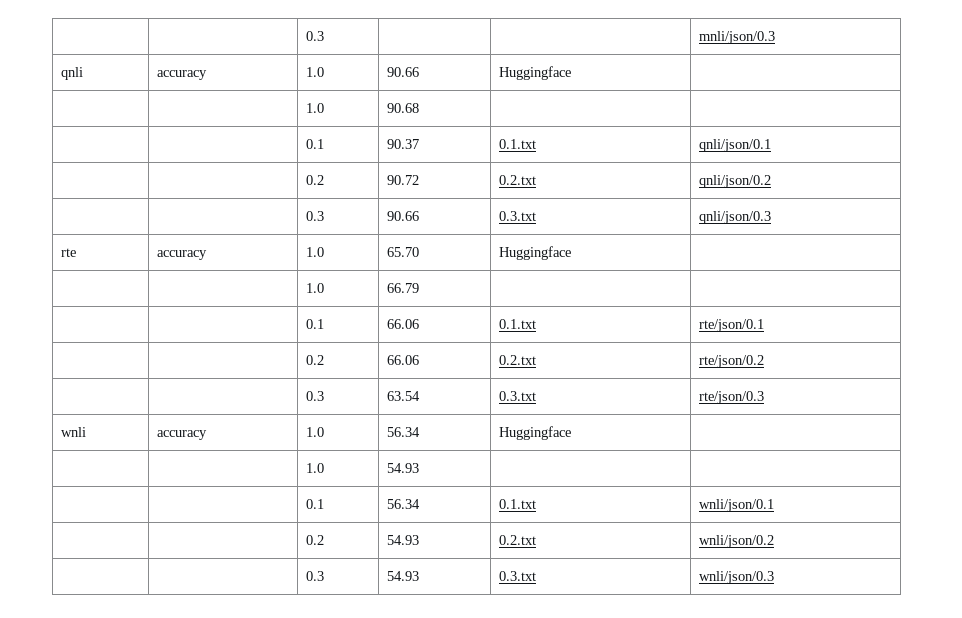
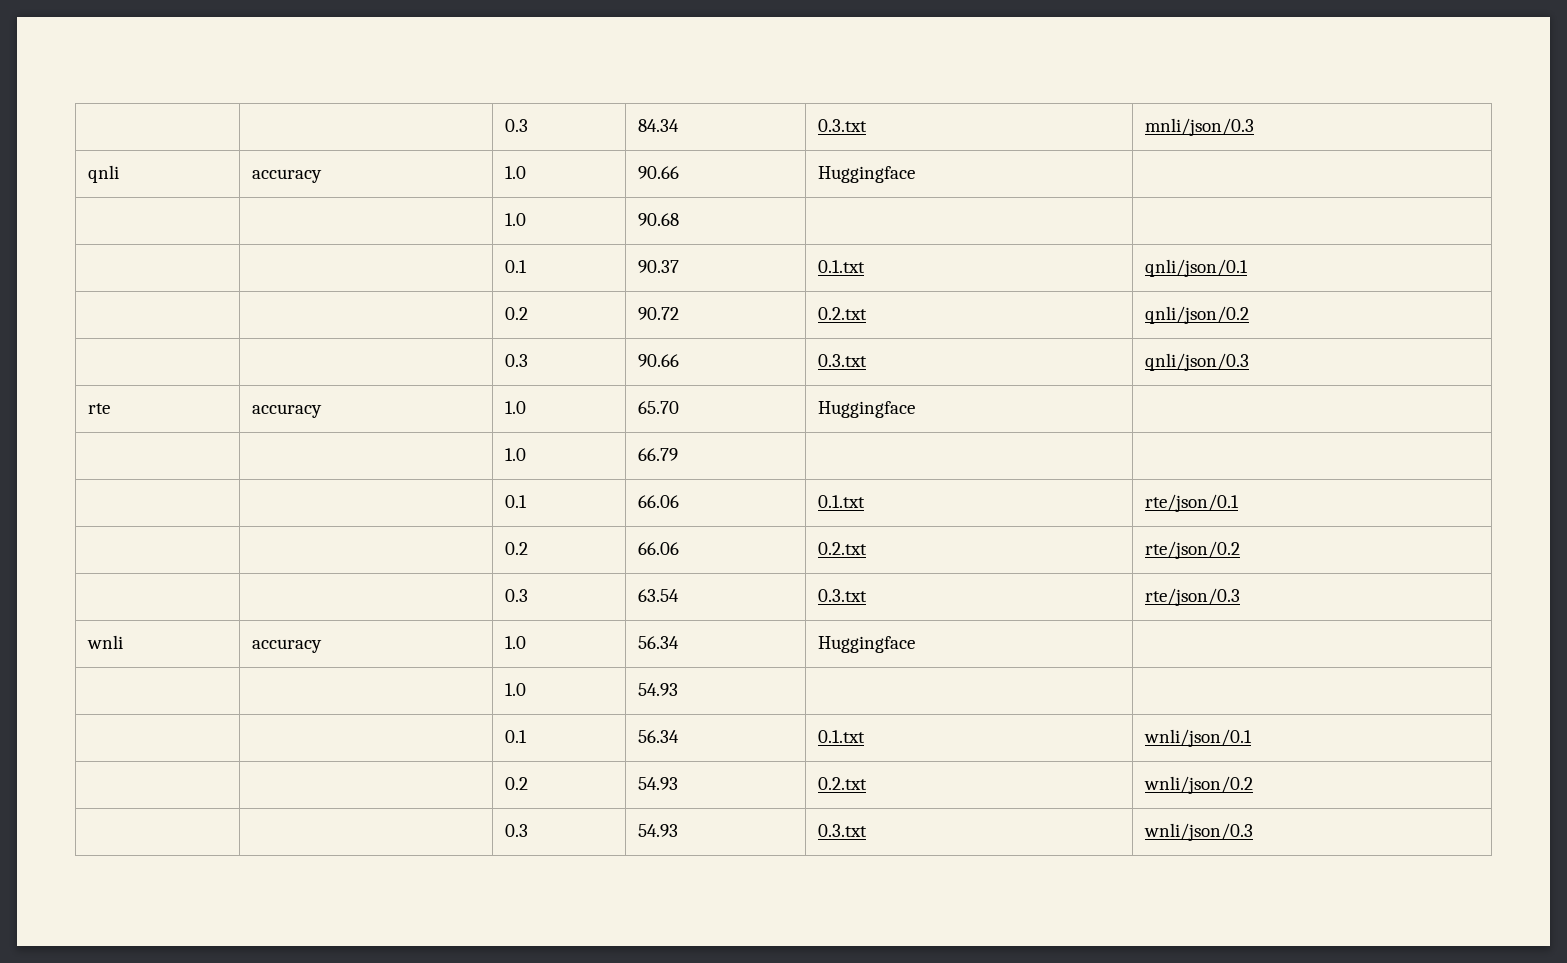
[305,31,324,41] | | 0.3 | | -> [505,119,529,132] [638,119,680,132] [818,119,868,132] | | 0.3 | 84.34 | 0.3.txt

